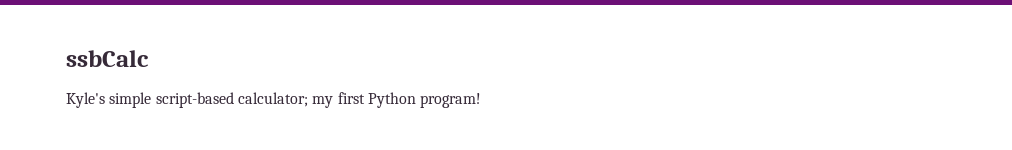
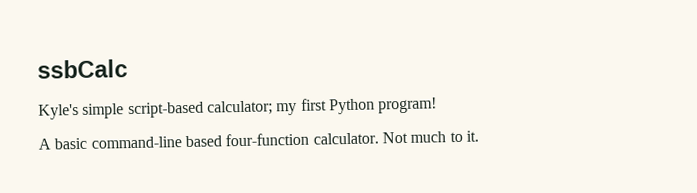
(482, 100) none -> [38,130,479,150] // A basic command-line based four-function calculator. Not much to it.

